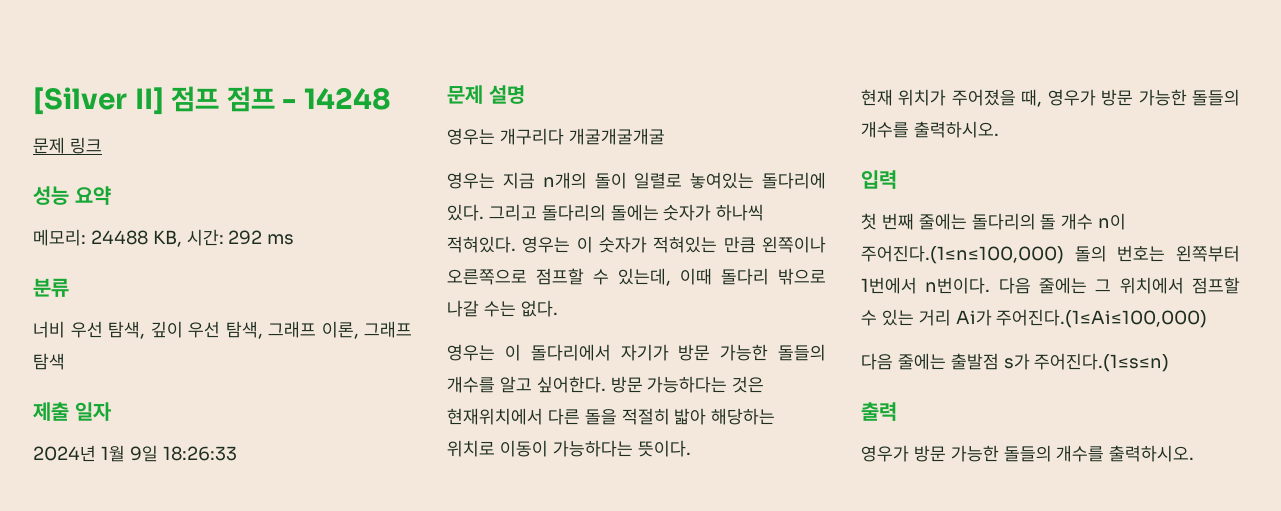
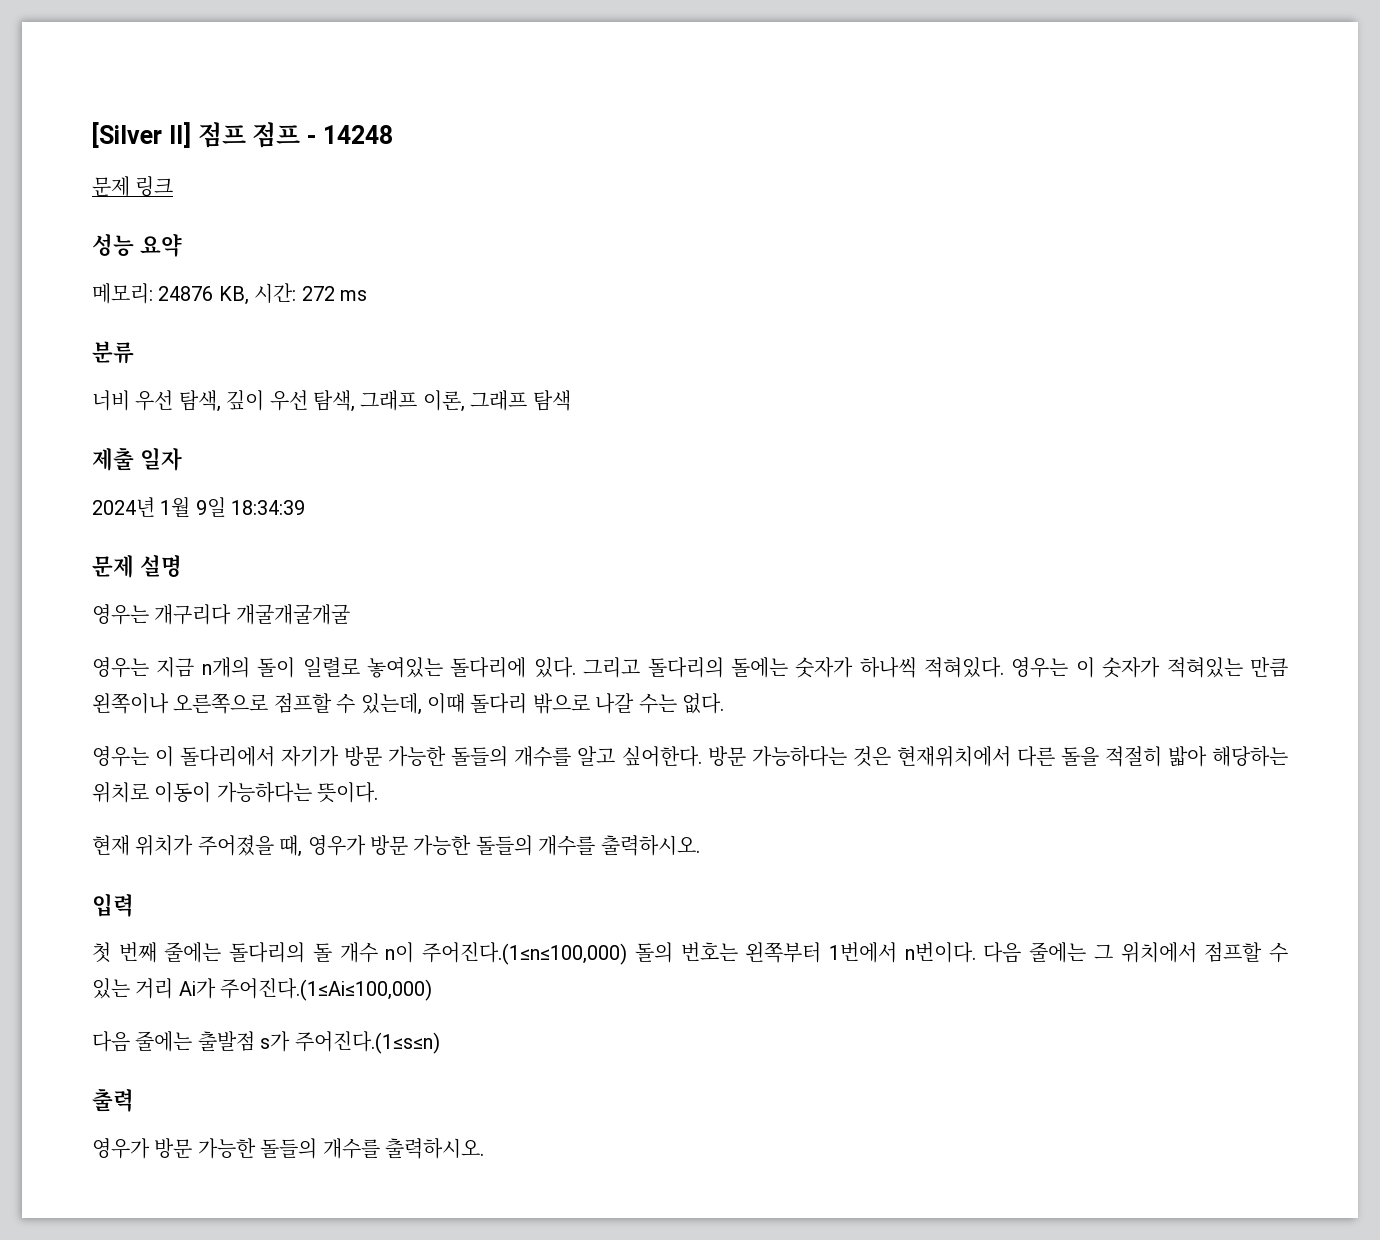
[90,230,148,245] 24488 -> [158,286,214,301] 24876
[228,230,263,245] 292 -> [301,286,335,301] 272
[162,446,237,461] 18:26:33 -> [231,500,306,515] 18:34:39

